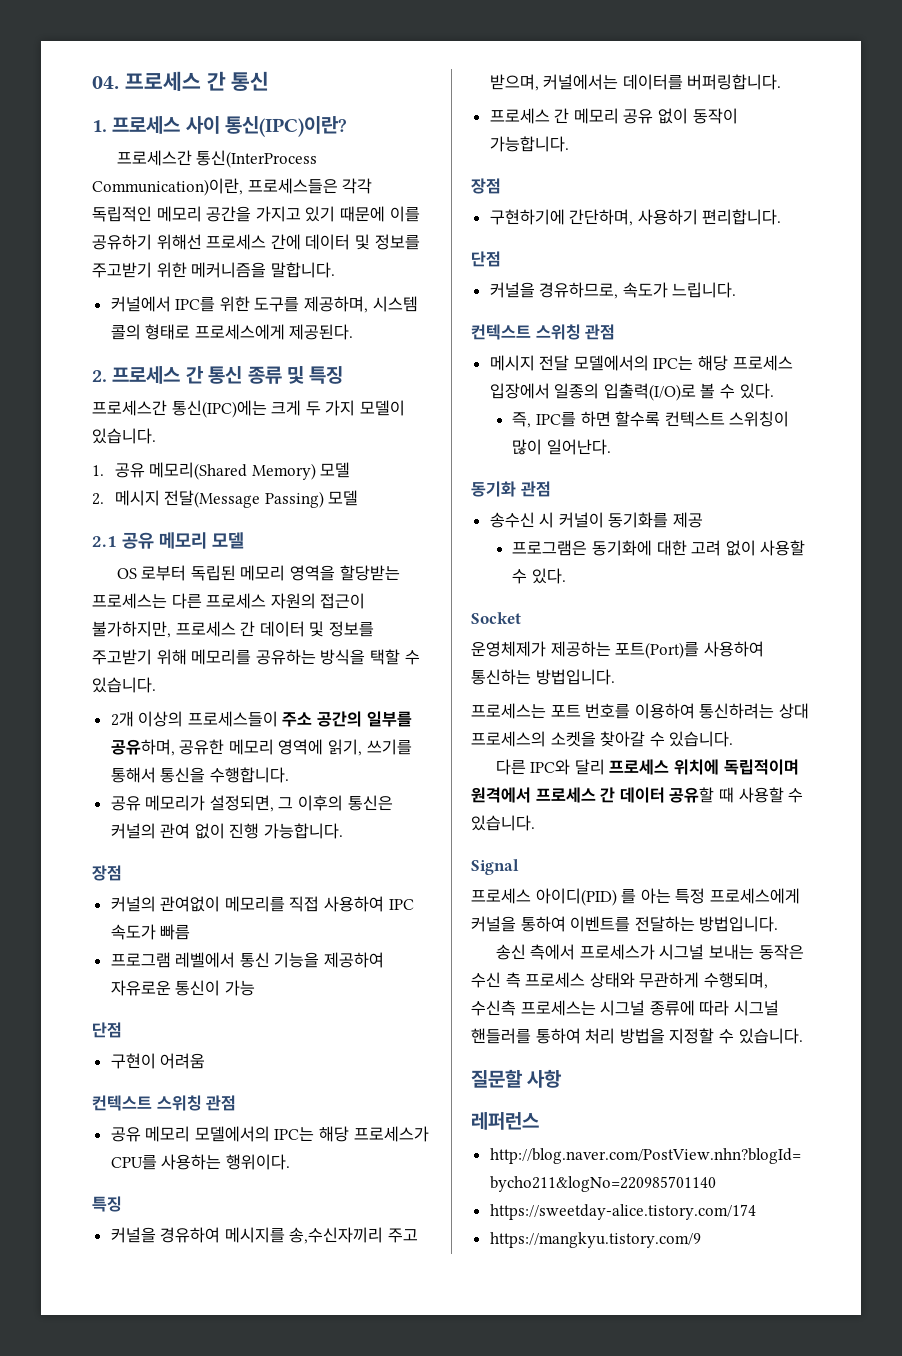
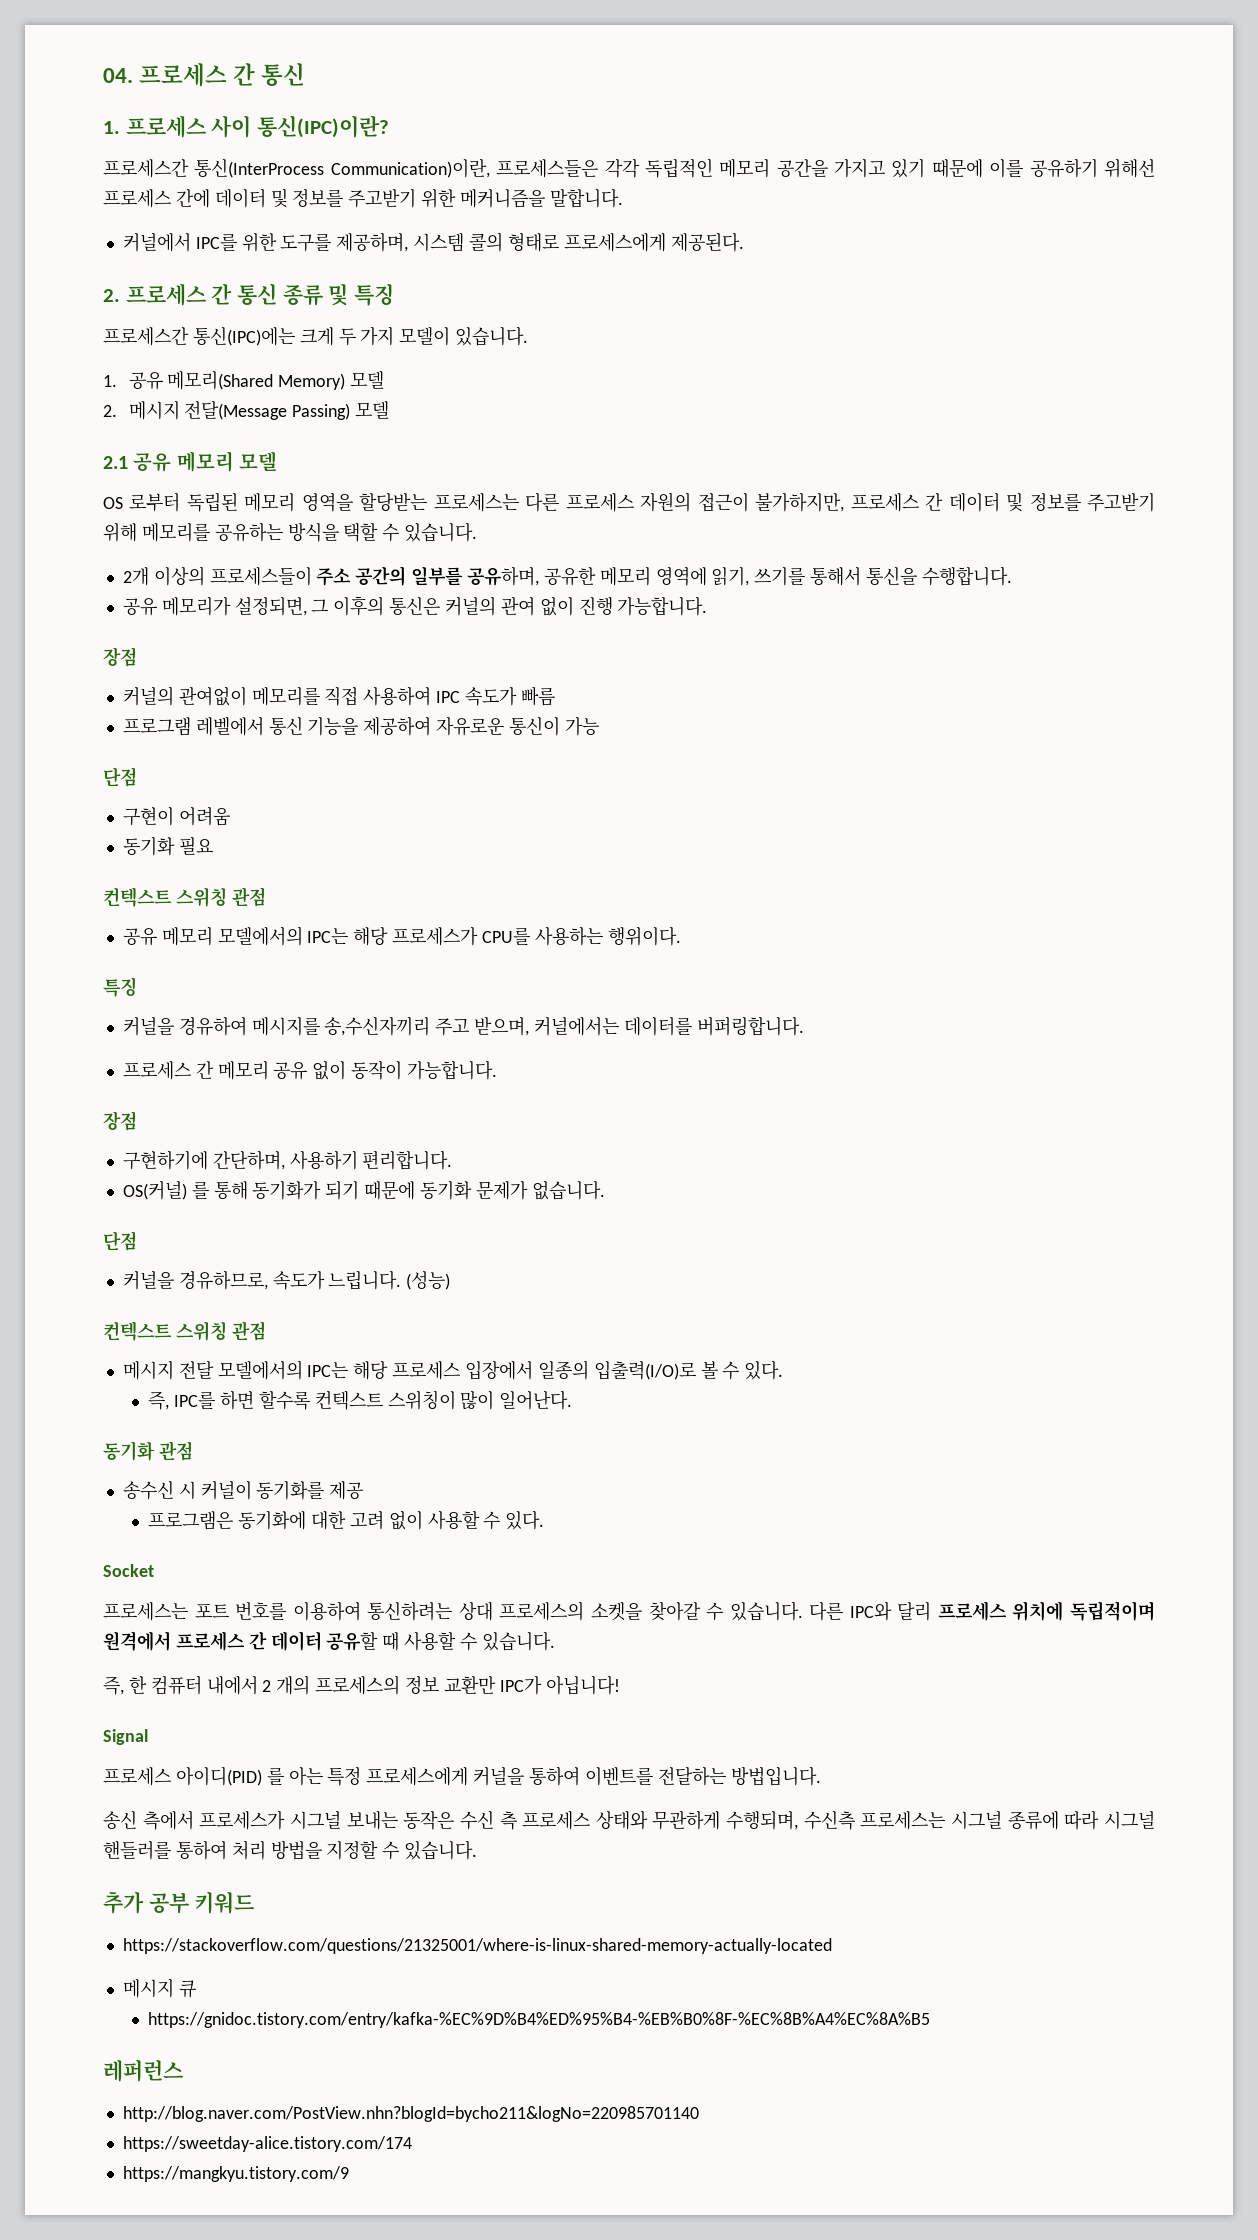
(206, 1061) none -> [122,836,213,856] // 동기화 필요
(782, 217) none -> [122,1180,605,1200] // OS(커널) 를 통해 동기화가 되기 때문에 동기화 문제가 없습니다.
(737, 290) none -> [406,1271,451,1290] (성능)
[471,641,764,659] [471,669,615,685] // 운영체제가 제공하는 포트(Port)를 사용하여 통신하는 방법입니다. -> (154, 1570) none
(734, 739) // -> (803, 1611) none
(535, 823) none -> [103,1675,620,1695] // 즉, 한 컴퓨터 내에서 2 개의 프로세스의 정보 교환만 IPC가 아닙니다!
[471,1069,563,1088] 질문할 사항 -> [103,1891,255,1914] [122,1938,832,1954] [122,1978,196,1998] [148,2012,931,2028] 추가 공부 키워드 // https://stackoverflow.com/questions/21325001/where-is-linux-shared-memory-actually-located // 메시지 큐 // https://gnidoc.tistory.com/entry/kafka-%EC%9D%B4%ED%95%B4-%EB%B0%8F-%EC%8B%A4%EC%8A%B5

